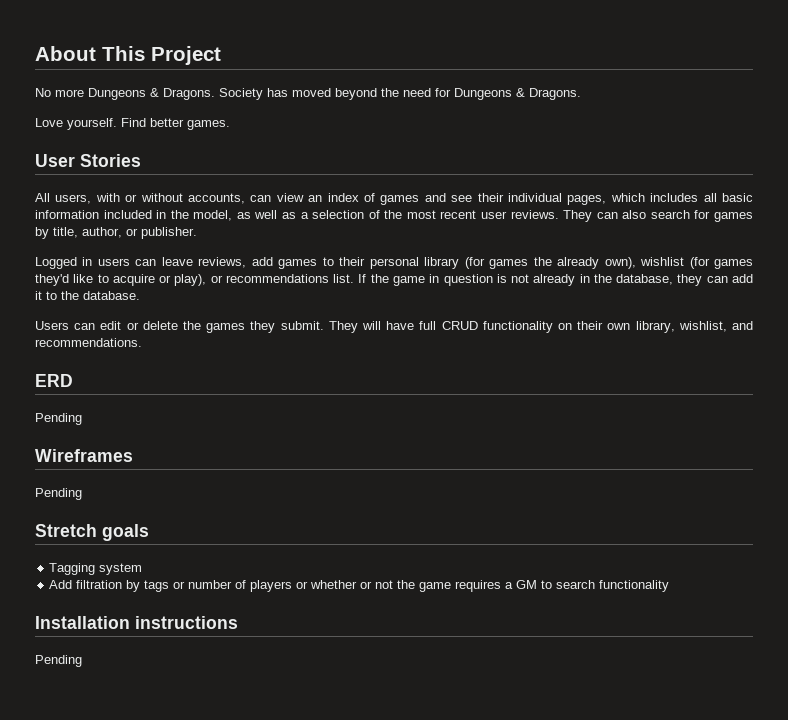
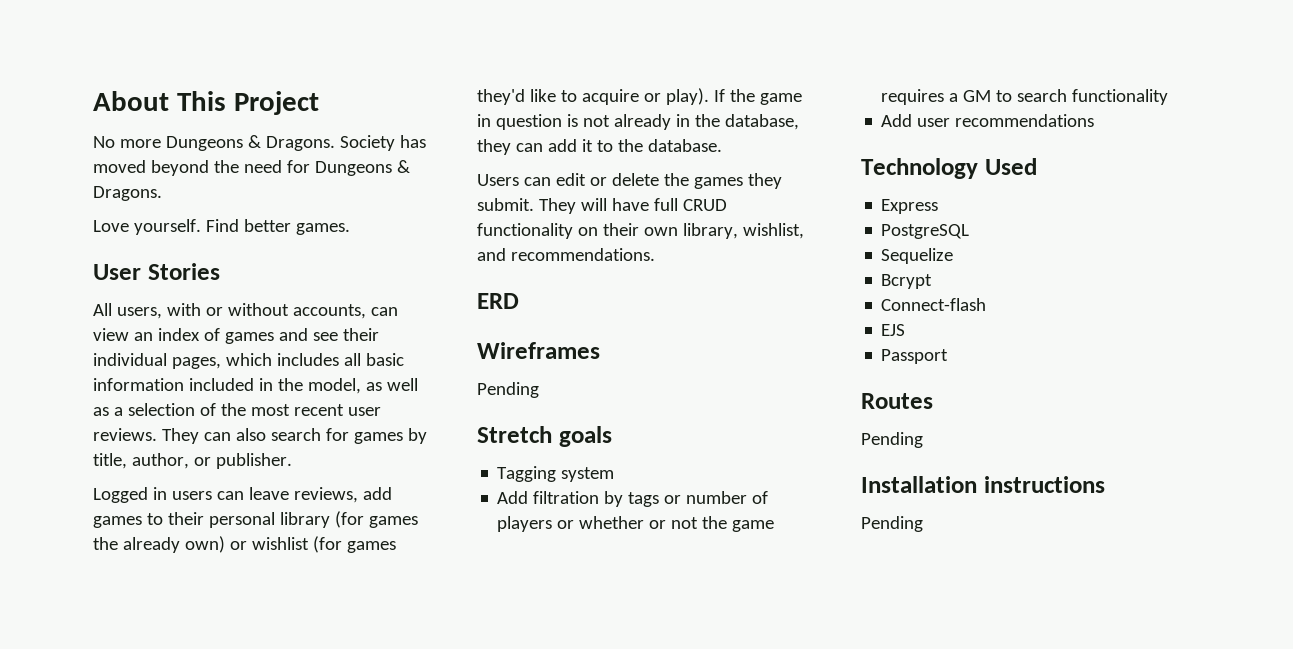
[604,257,636,269] own), -> [184,536,247,553] own) or
[174,274,355,286] play), or recommendations list. -> [665,88,709,105] play).
[35,413,82,425] // Pending -> (519, 301) none
(670, 586) none -> [881,114,1095,127] [861,158,1037,179] [881,199,939,214] [881,224,970,239] [881,248,954,264] [881,274,933,289] [881,298,987,311] [881,324,906,336] [881,349,949,364] [861,393,933,409] [861,432,923,448] // Add user recommendations // Technology Used // Express // PostgreSQL // Sequelize // Bcrypt // Connect-flash // EJS // Passport // Routes // Pending

